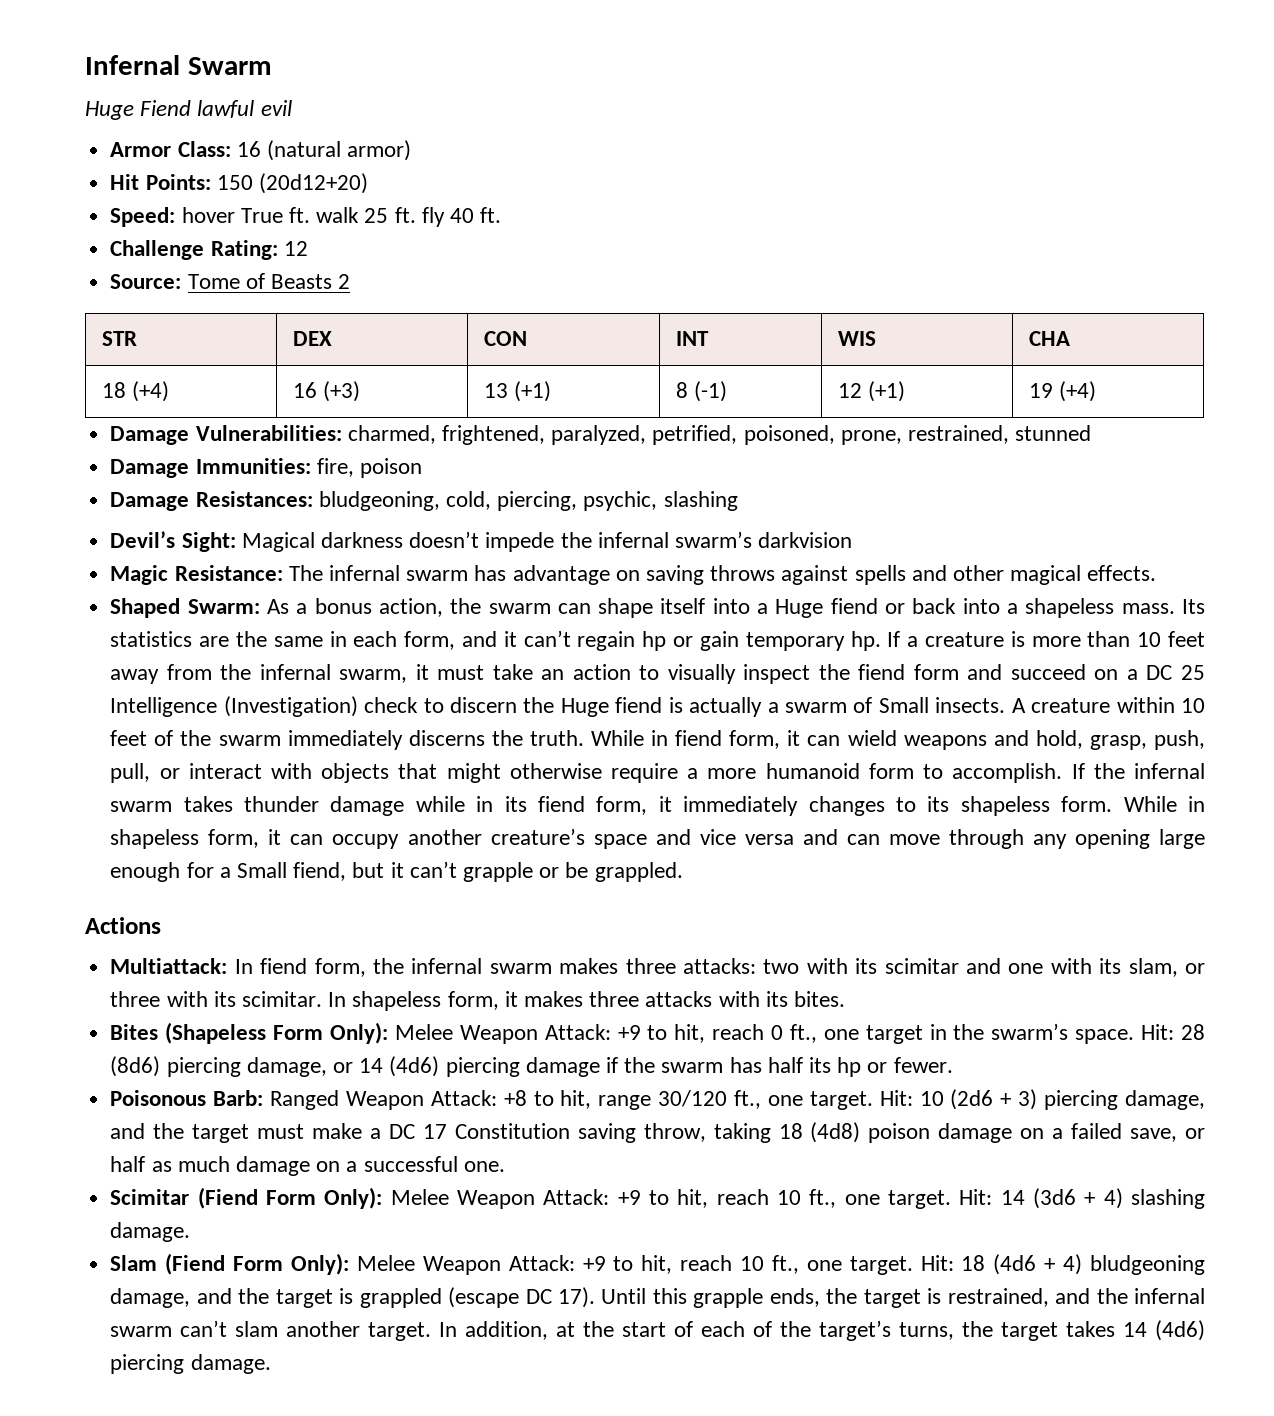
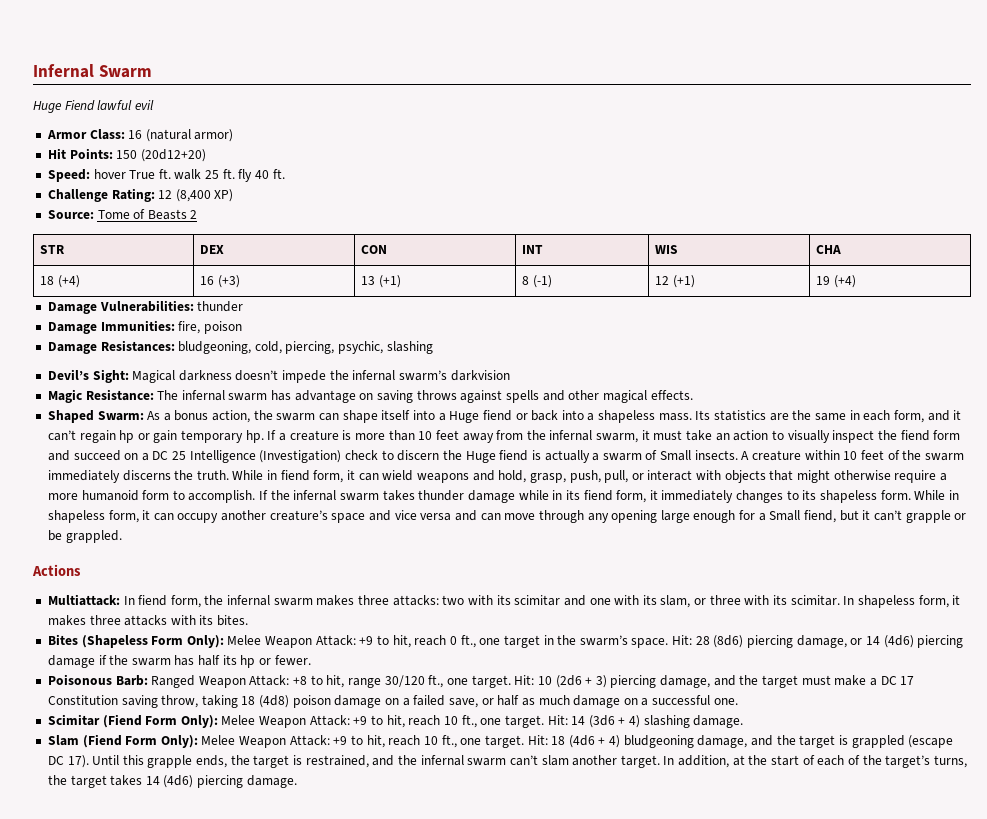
(308, 248) none -> [175,189,234,202] (8,400 XP)
[347,425,1092,445] charmed, frightened, paralyzed, petrified, poisoned, prone, restrained, stunned -> [197,301,244,312] thunder

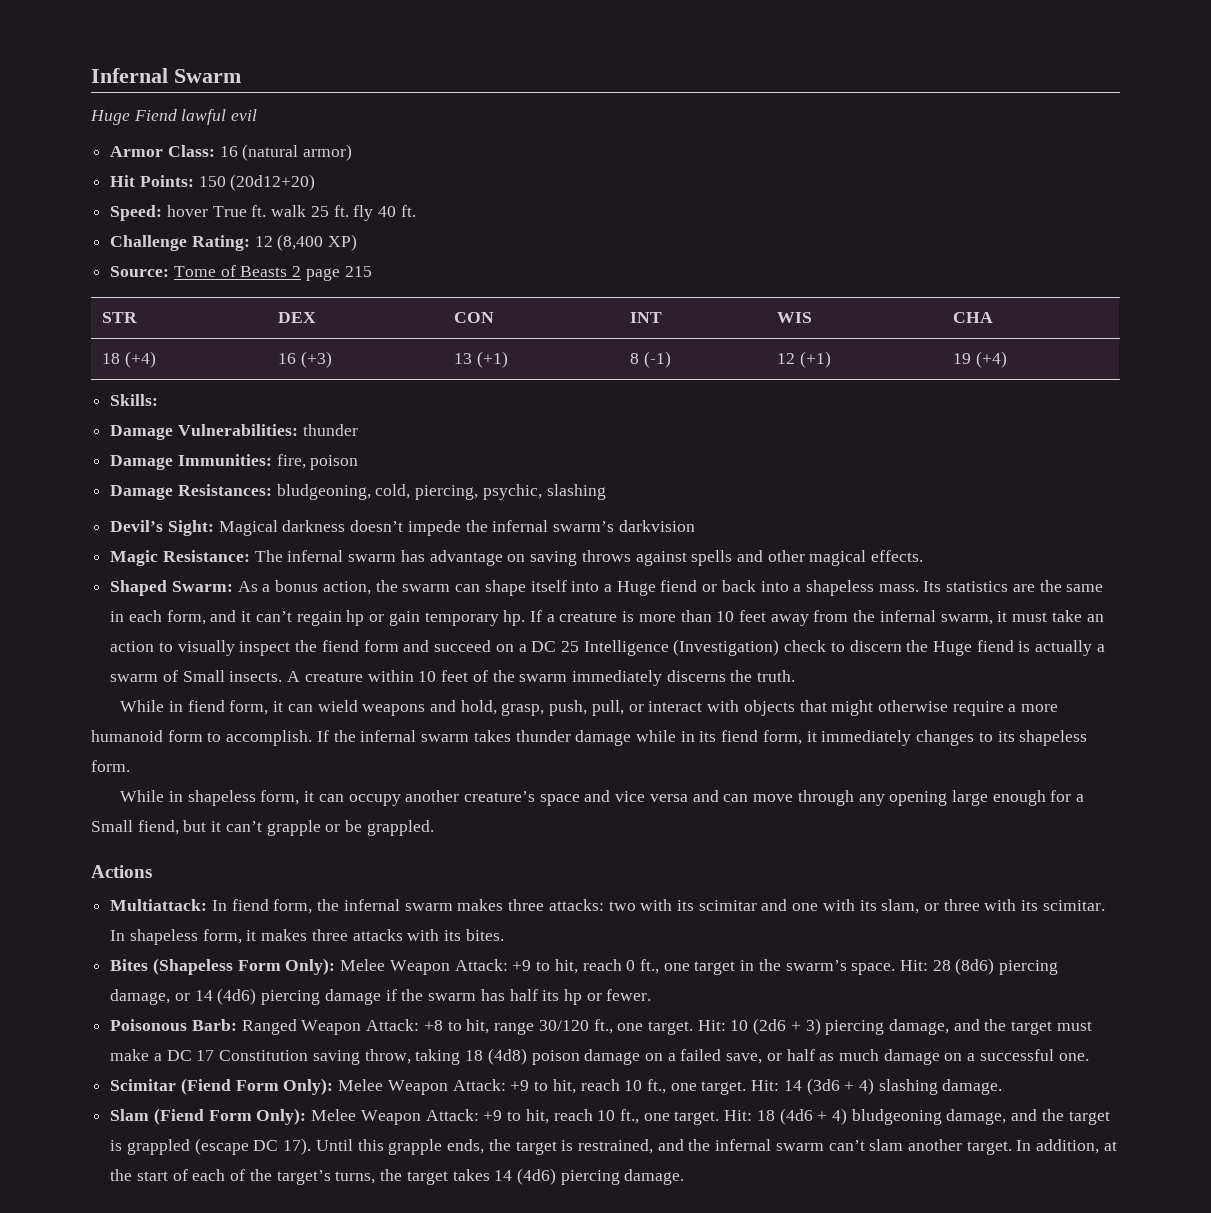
(198, 214) none -> [305,266,372,281] page 215
(856, 281) none -> [110,394,159,406] // Skills:
(229, 475) none -> (796, 676) //
(911, 495) none -> (130, 766) //

